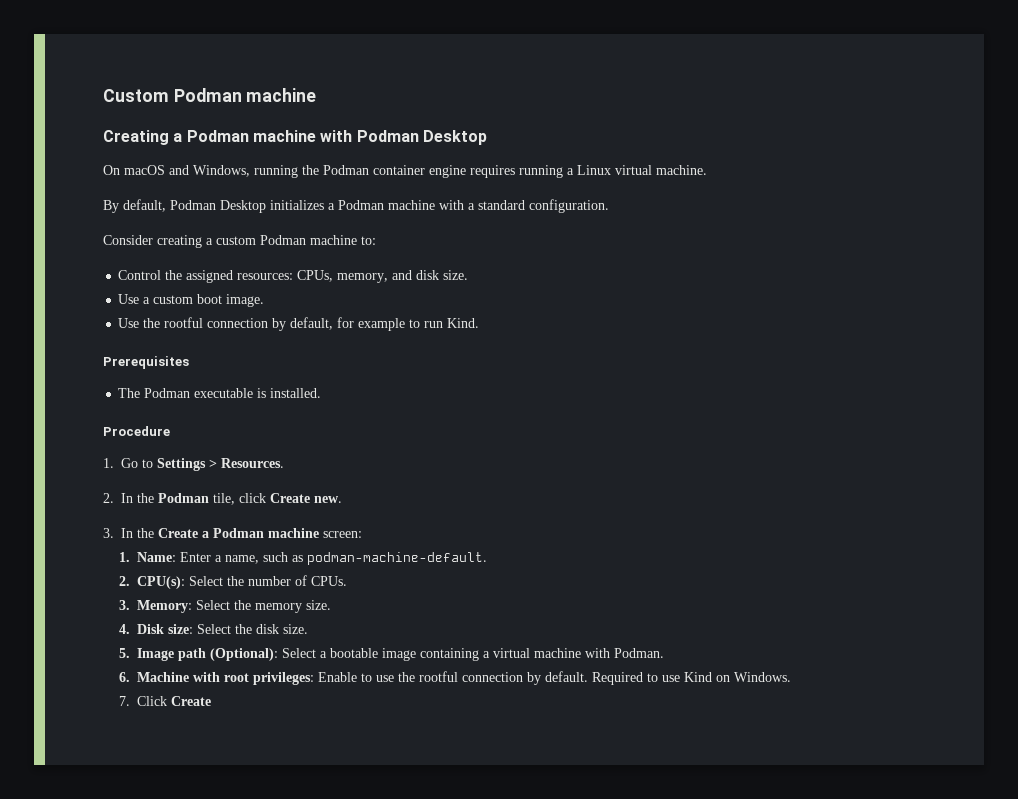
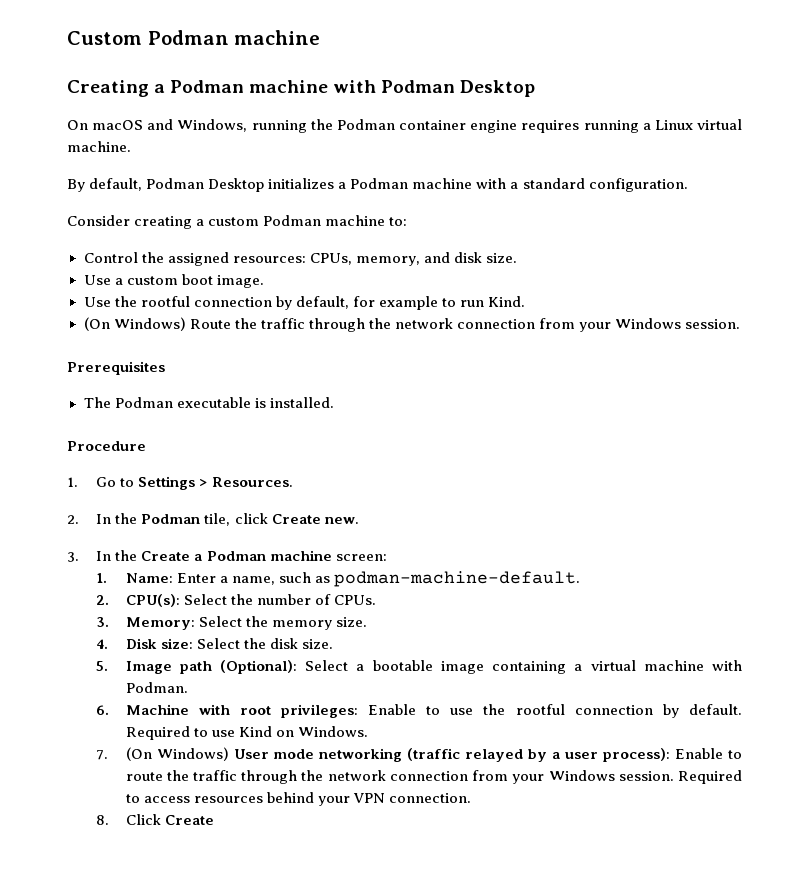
(480, 323) none -> [83,317,741,332] // (On Windows) Route the traffic through the network connection from your Windows session.
(131, 701) none -> [125,747,743,762] [125,770,743,784] [125,792,471,806] [96,815,110,825] (On Windows) User mode networking (traffic relayed by a user process): Enable to route the traffic through the network connection from your Windows session. Required to access resources behind your VPN connection. // 8.

